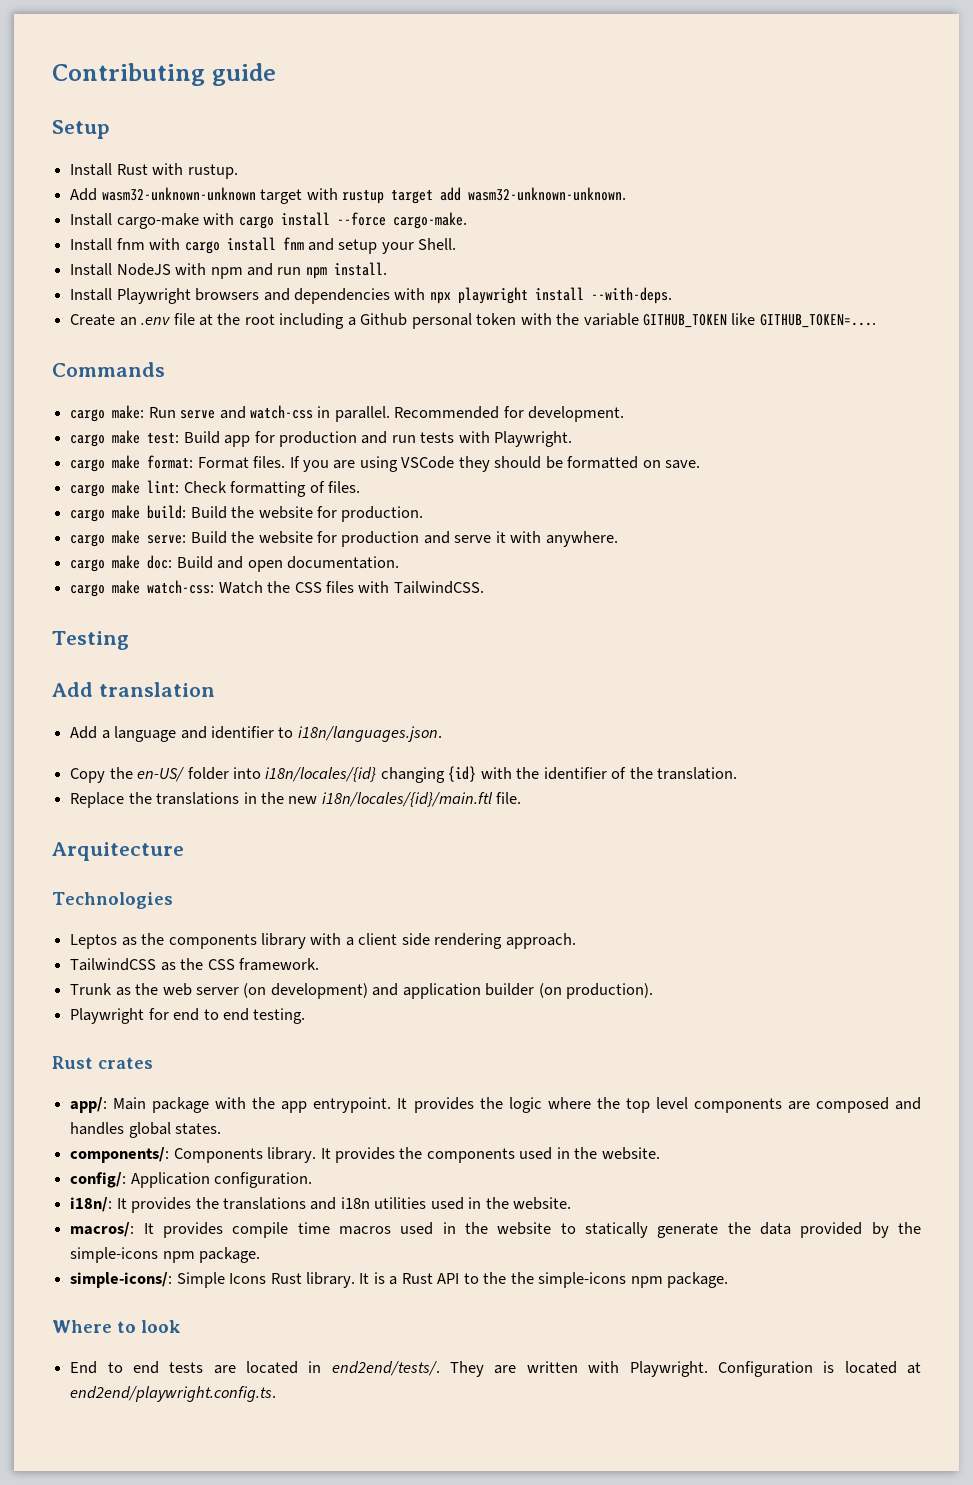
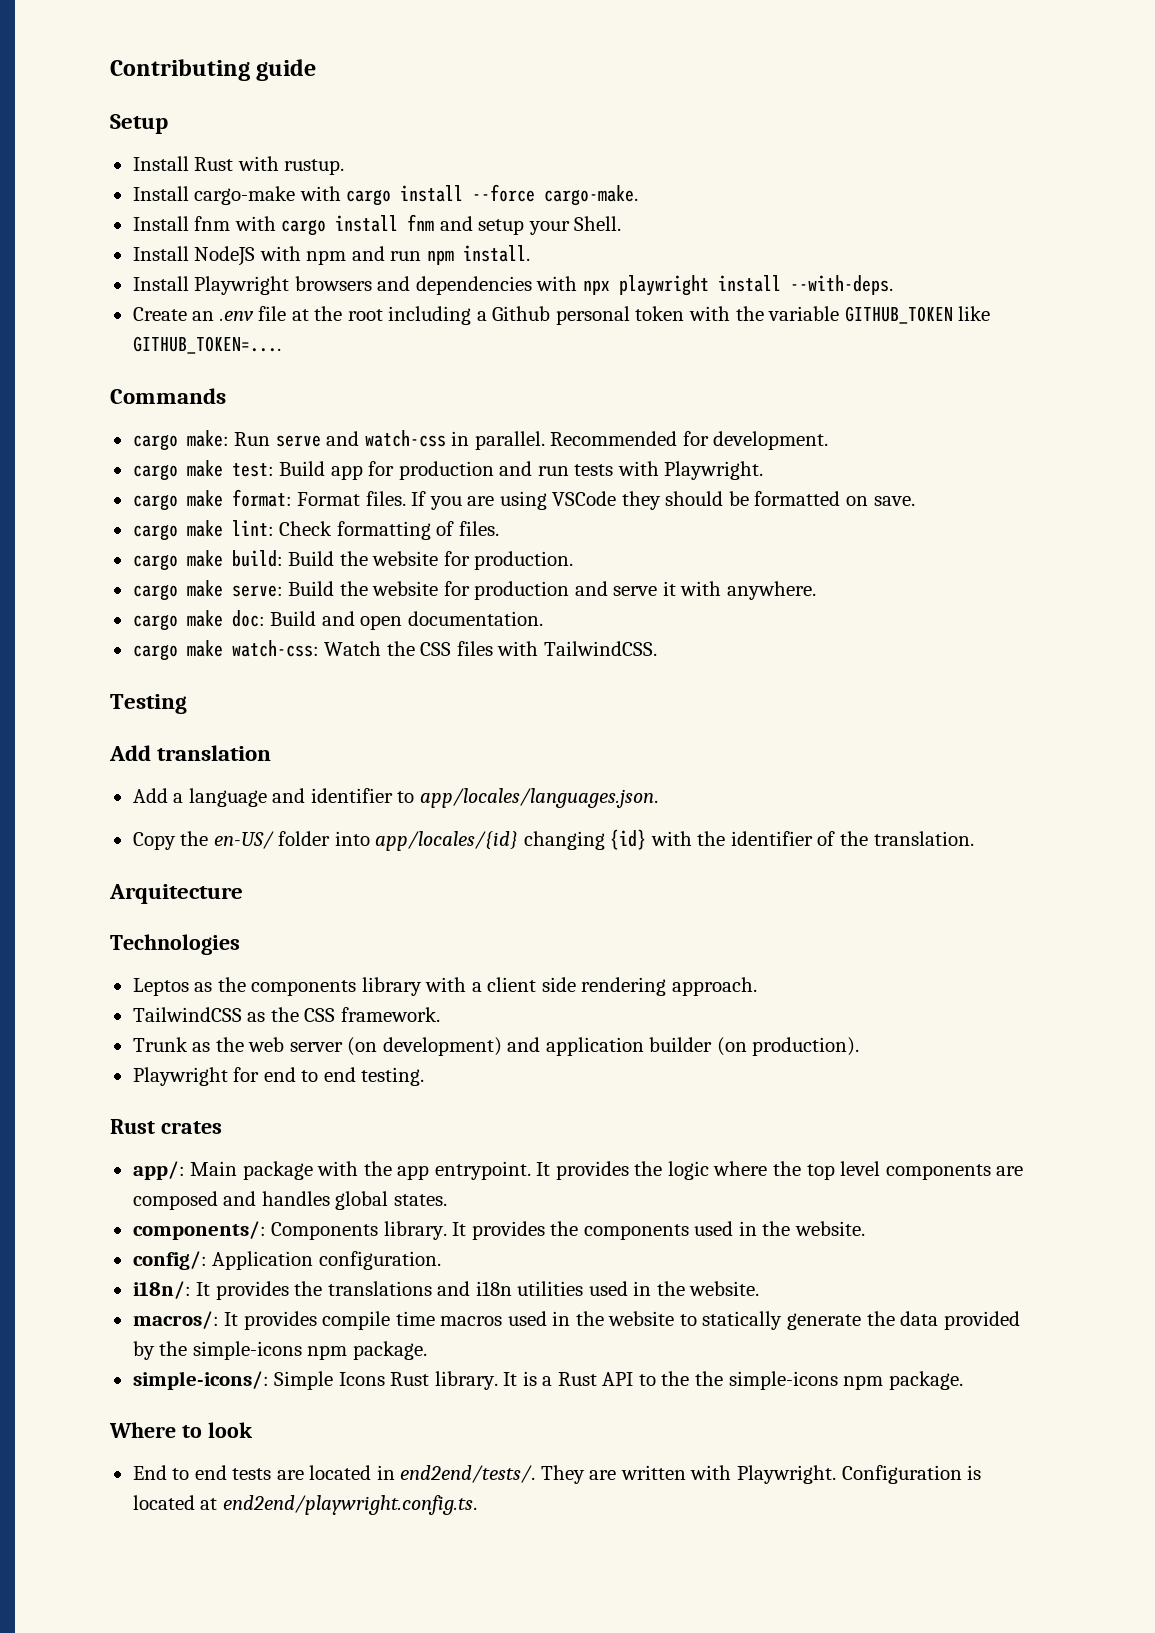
[70,187,626,204] // Add wasm32-unknown-unknown target with rustup target add wasm32-unknown-unknown. -> (345, 167) none
[297,726,442,742] i18n/languages.json. -> [419,788,658,808] app/locales/languages.json.
[265,767,377,782] i18n/locales/{id} -> [375,831,519,851] app/locales/{id}
[70,792,522,808] // Replace the translations in the new i18n/locales/{id}/main.ftl file. -> (974, 838) none

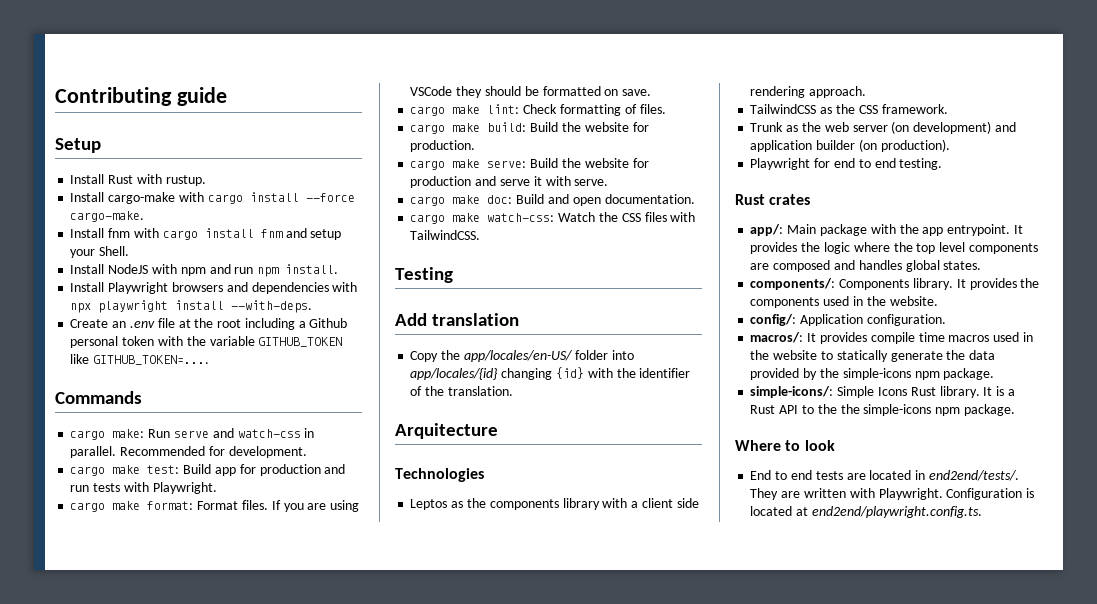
[726,581,816,600] anywhere. -> [574,179,609,186] serve.
[132,788,658,808] // Add a language and identifier to app/locales/languages.json. -> (520, 319) none
[213,831,274,849] en-US/ -> [463,350,573,362] app/locales/en-US/
[132,1281,760,1300] // i18n/: It provides the translations and i18n utilities used in the website. -> (946, 320) none

